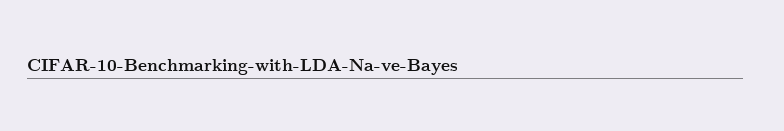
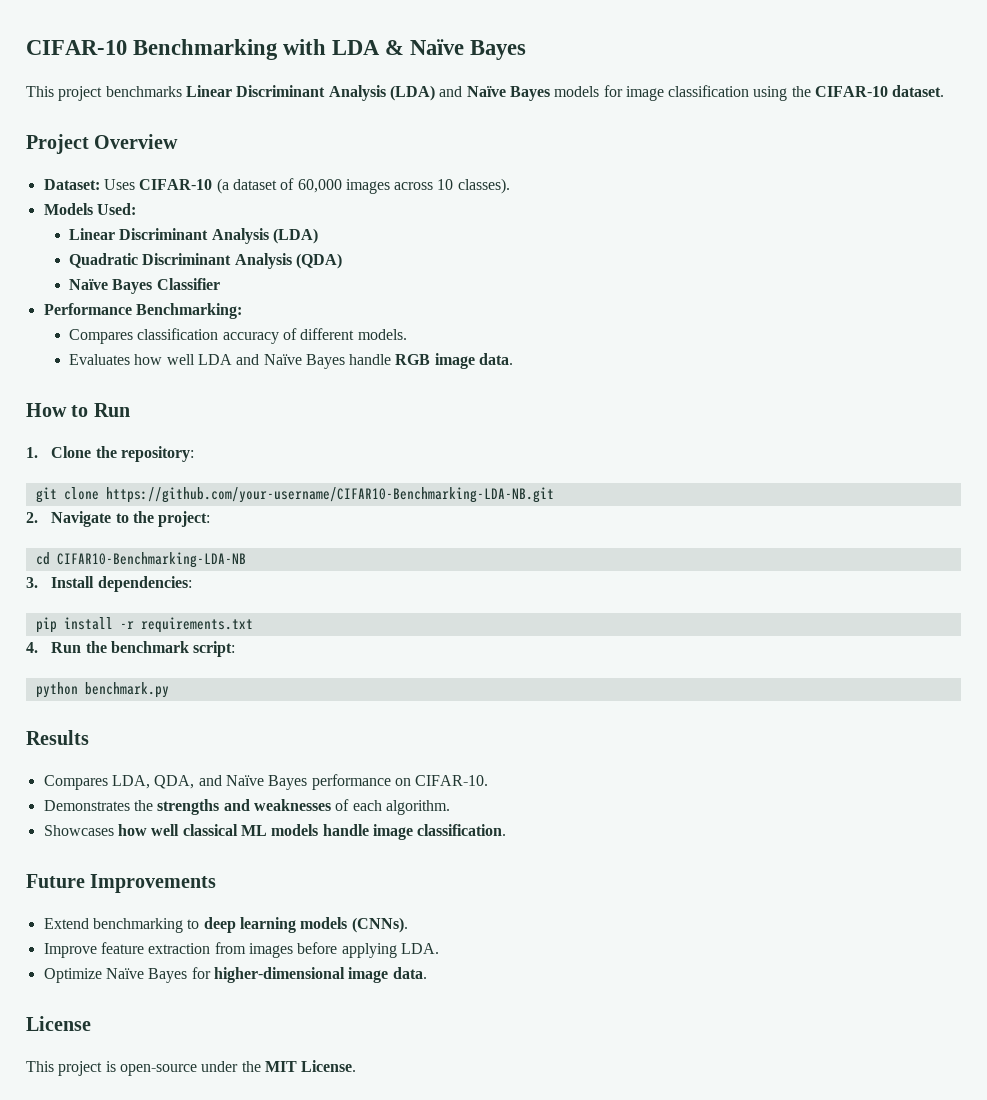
[27,59,458,75] CIFAR-10-Benchmarking-with-LDA-Na-ve-Bayes -> [26,39,527,60] [26,85,945,101] [26,134,179,154] [43,178,510,194] [43,203,136,215] [68,228,318,244] [68,253,342,269] [68,278,220,294] [43,303,242,319] [68,328,407,344] [68,353,514,369] [26,403,130,417] [26,446,194,462] [35,487,554,503] [26,511,211,527] [35,552,246,568] [26,576,192,592] [35,617,253,633] [26,641,236,657] [35,682,169,698] [26,730,89,745] [43,774,489,790] [43,799,450,815] [43,824,507,840] [26,874,217,893] [43,917,408,933] [43,942,439,958] [43,967,427,983] [26,1016,91,1031] [26,1060,357,1076] CIFAR-10 Benchmarking with LDA & Naïve Bayes // This project benchmarks Linear Discriminant Analysis (LDA) and Naïve Bayes models for image classification using the CIFAR-10 dataset. // Project Overview // Dataset: Uses CIFAR-10 (a dataset of 60,000 images across 10 classes). // Models Used: // Linear Discriminant Analysis (LDA) // Quadratic Discriminant Analysis (QDA) // Naïve Bayes Classifier // Performance Benchmarking: // Compares classification accuracy of different models. // Evaluates how well LDA and Naïve Bayes handle RGB image data. // How to Run // 1. Clone the repository: // git clone https://github.com/your-username/CIFAR10-Benchmarking-LDA-NB.git // 2. Navigate to the project: // cd CIFAR10-Benchmarking-LDA-NB // 3. Install dependencies: // pip install -r requirements.txt // 4. Run the benchmark script: // python benchmark.py // Results // Compares LDA, QDA, and Naïve Bayes performance on CIFAR-10. // Demonstrates the strengths and weaknesses of each algorithm. // Showcases how well classical ML models handle image classification. // Future Improvements // Extend benchmarking to deep learning models (CNNs). // Improve feature extraction from images before applying LDA. // Optimize Naïve Bayes for higher-dimensional image data. // License // This project is open-source under the MIT License.

